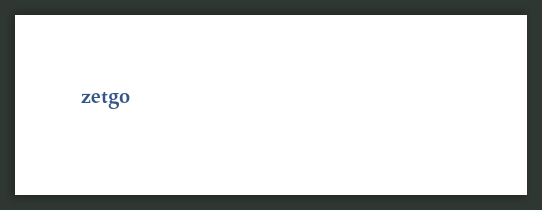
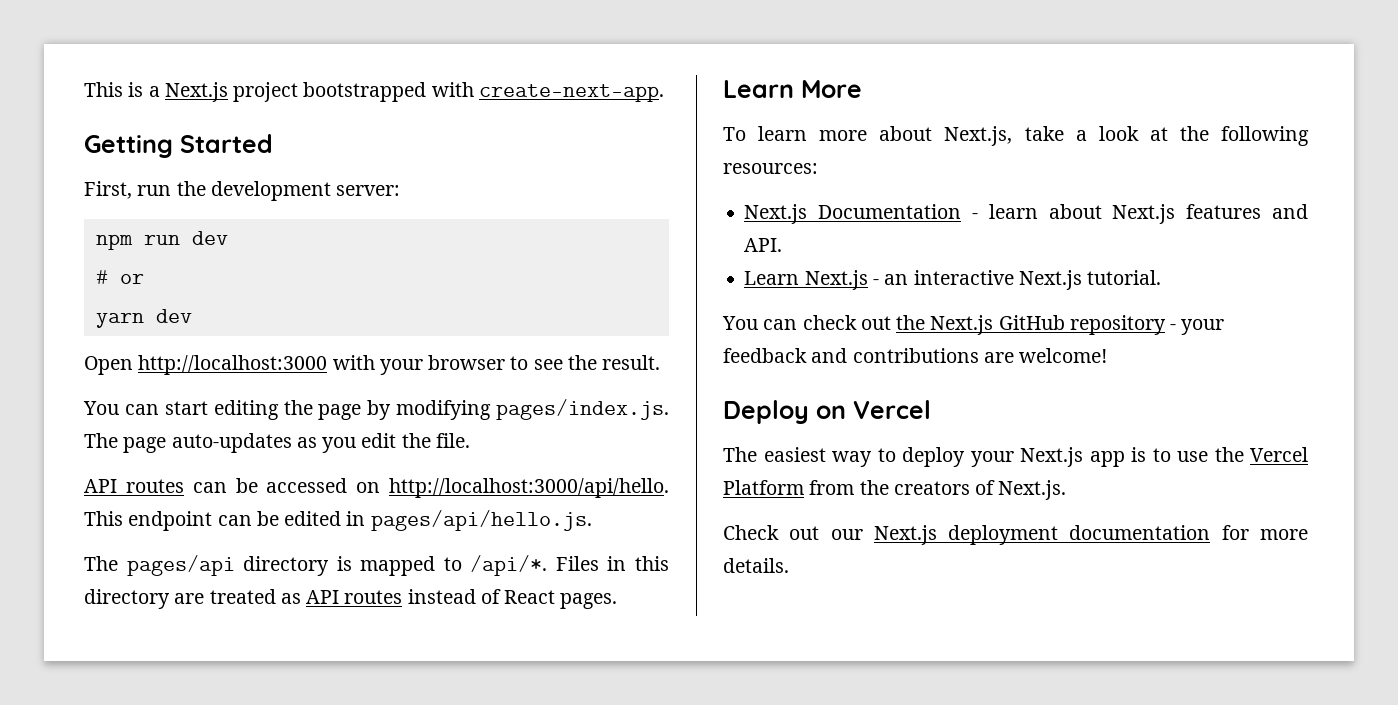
[81,92,130,109] zetgo -> [84,82,664,102] [84,134,273,158] [84,181,401,201] [95,231,228,250] [95,270,144,284] [95,309,192,328] [84,355,661,375] [83,399,669,420] [84,433,470,453] [84,478,669,498] [84,510,592,531] [84,555,669,576] [84,589,618,609] [723,80,862,98] [723,126,1309,146] [723,163,818,174] [744,204,1308,224] [744,238,783,252] [744,270,1162,290] [722,315,1225,335] [723,348,1108,363] [723,400,931,424] [723,447,1308,467] [723,480,1067,500] [723,525,1308,545] [723,558,789,573] This is a Next.js project bootstrapped with create-next-app. // Getting Started // First, run the development server: // npm run dev // # or // yarn dev // Open http://localhost:3000 with your browser to see the result. // You can start editing the page by modifying pages/index.js. The page auto-updates as you edit the file. // API routes can be accessed on http://localhost:3000/api/hello. This endpoint can be edited in pages/api/hello.js. // The pages/api directory is mapped to /api/*. Files in this directory are treated as API routes instead of React pages. // Learn More // To learn more about Next.js, take a look at the following resources: // Next.js Documentation - learn about Next.js features and API. // Learn Next.js - an interactive Next.js tutorial. // You can check out the Next.js GitHub repository - your feedback and contributions are welcome! // Deploy on Vercel // The easiest way to deploy your Next.js app is to use the Vercel Platform from the creators of Next.js. // Check out our Next.js deployment documentation for more details.

